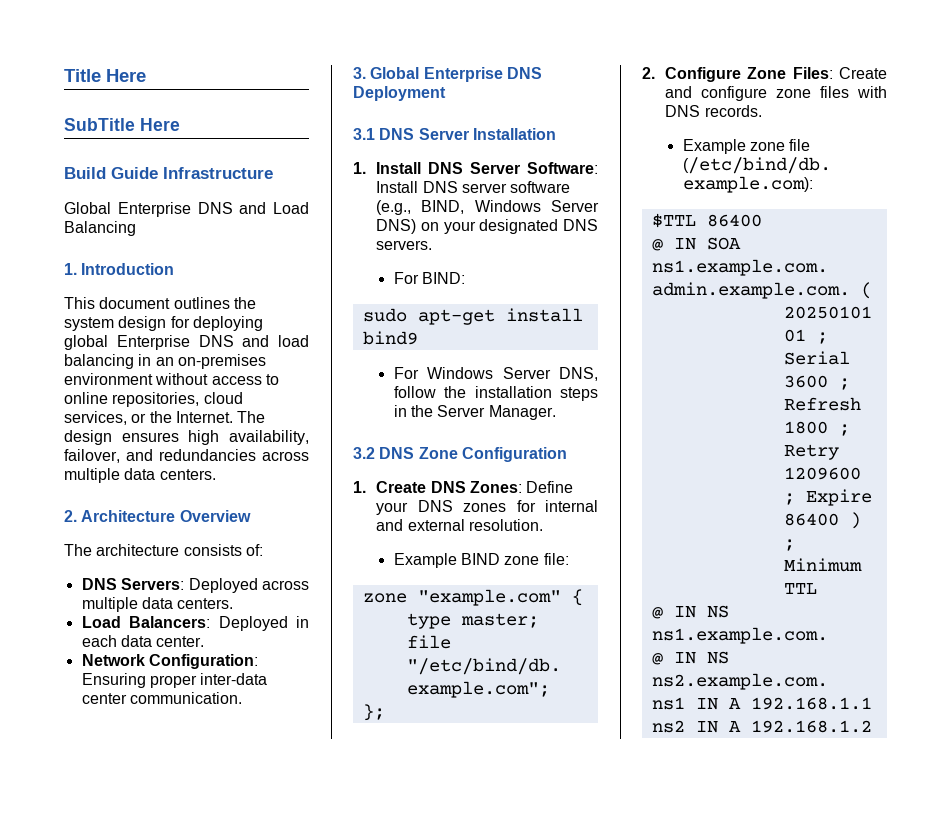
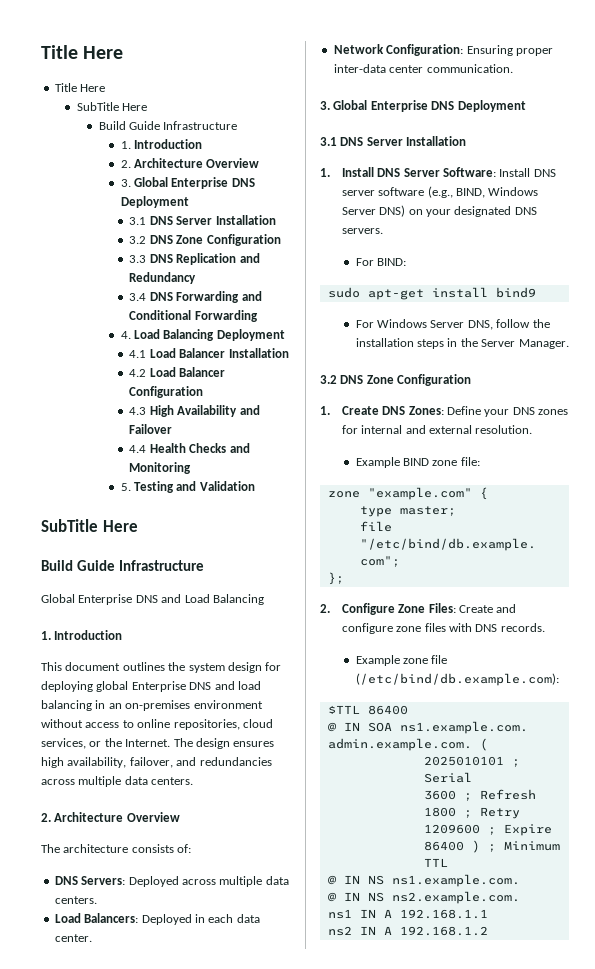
[64,69,146,82] Title Here -> [41,45,124,59] [54,83,106,92] [76,102,148,111] [98,121,238,130] [120,139,202,149] [120,158,260,168] [120,177,255,189] [120,196,189,208] [129,215,276,225] [129,234,281,246] [129,253,260,265] [129,272,197,284] [129,291,262,303] [129,310,258,322] [120,329,285,341] [129,348,289,358] [129,367,226,377] [129,386,204,398] [129,405,260,417] [129,424,173,434] [129,443,250,453] [129,462,192,474] [120,481,255,493] Title Here // Title Here // SubTitle Here // Build Guide Infrastructure // 1. Introduction // 2. Architecture Overview // 3. Global Enterprise DNS Deployment // 3.1 DNS Server Installation // 3.2 DNS Zone Configuration // 3.3 DNS Replication and Redundancy // 3.4 DNS Forwarding and Conditional Forwarding // 4. Load Balancing Deployment // 4.1 Load Balancer Installation // 4.2 Load Balancer Configuration // 4.3 High Availability and Failover // 4.4 Health Checks and Monitoring // 5. Testing and Validation

